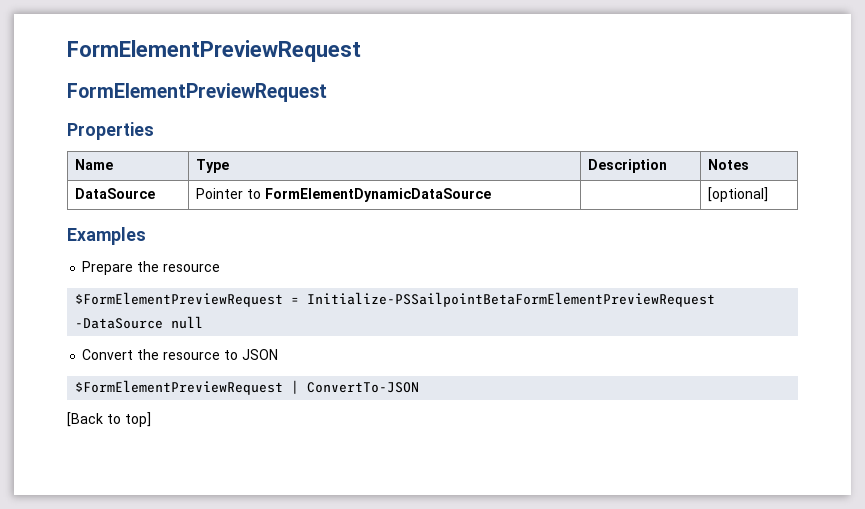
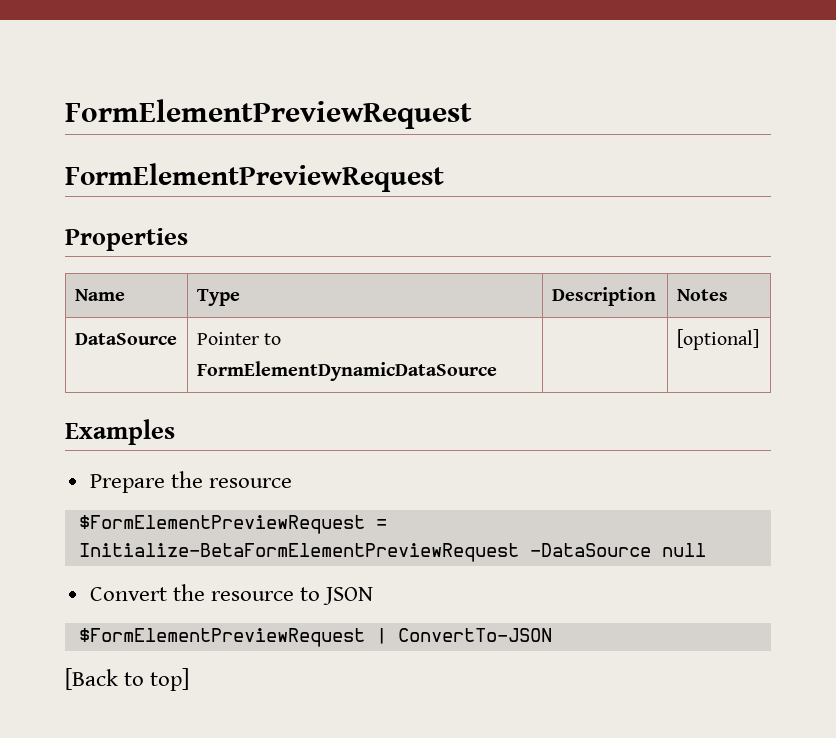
[307,292,716,307] Initialize-PSSailpointBetaFormElementPreviewRequest -> [78,543,519,562] Initialize-BetaFormElementPreviewRequest

